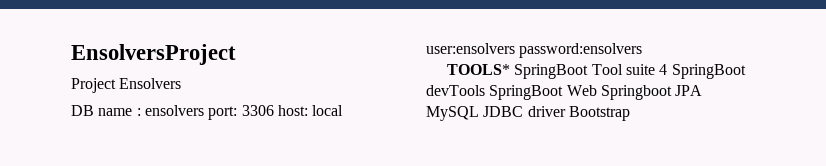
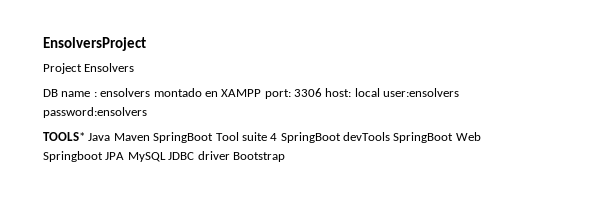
(204, 110) none -> [153,88,262,97] montado en XAMPP
(510, 69) none -> [88,133,150,141] Java Maven

